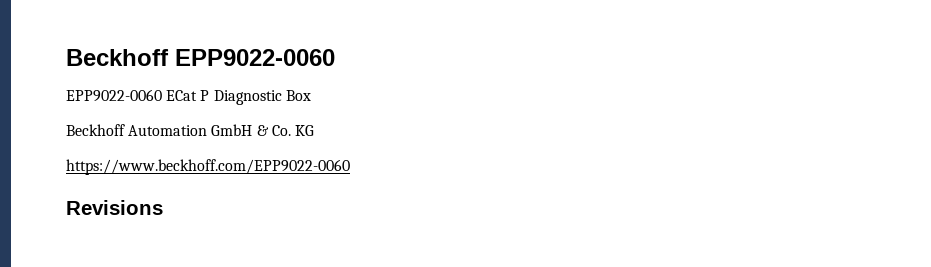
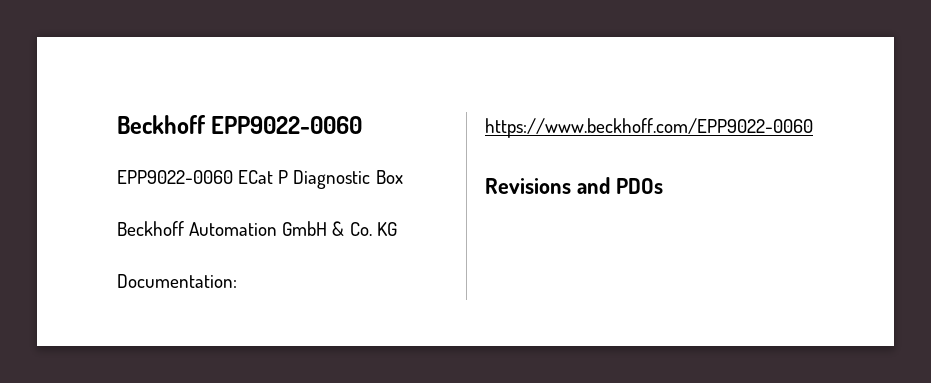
(314, 130) none -> [117,274,237,288] Documentation:
(163, 207) none -> [576,177,663,194] and PDOs

